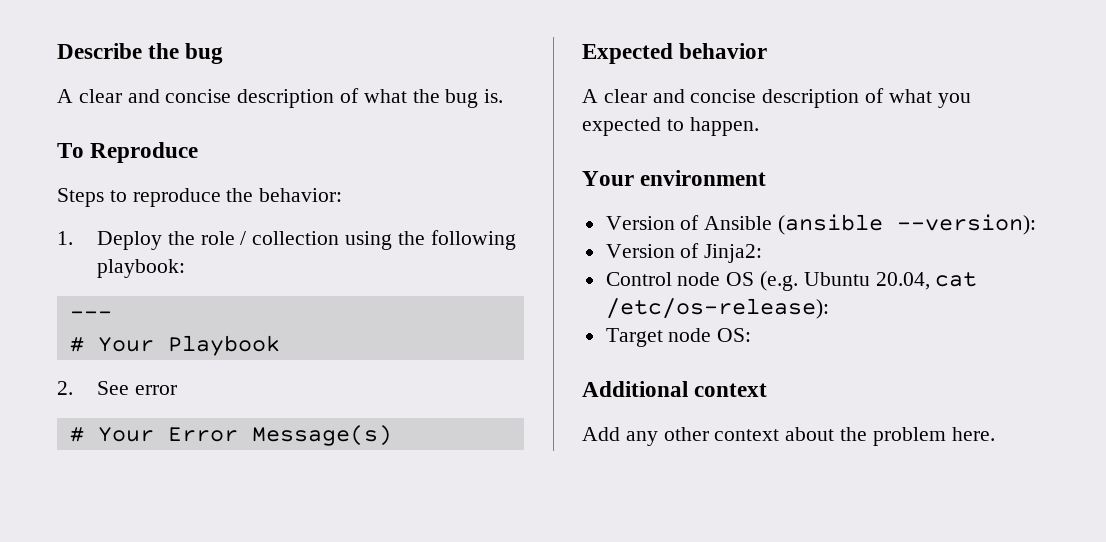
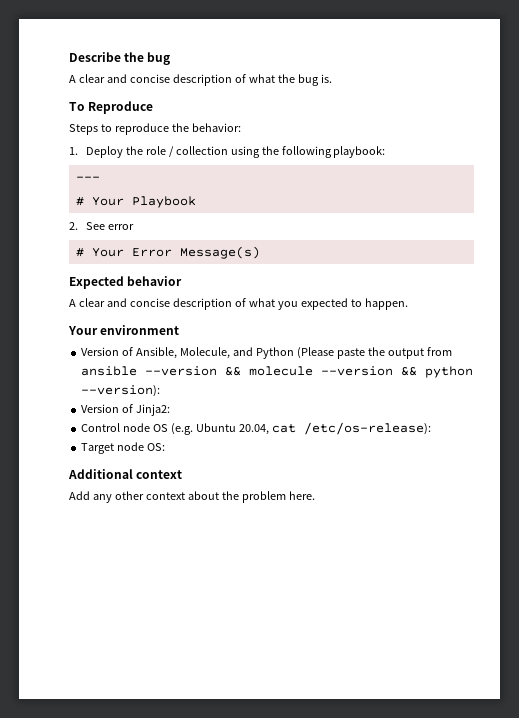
[704,214,884,235] Ansible (ansible -> [136,347,452,359] [81,366,474,378] Ansible, Molecule, and Python (Please paste the output from ansible --version && molecule --version && python

